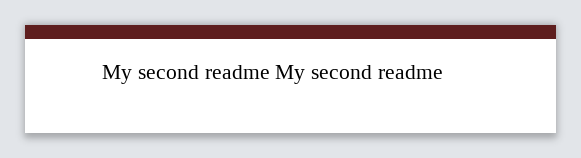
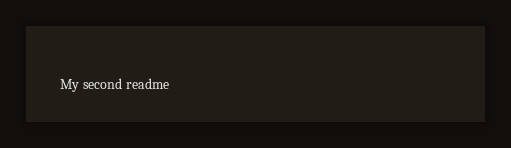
[102,65,444,84] My second readme My second readme -> [60,78,169,92] My second readme

